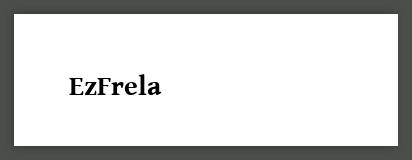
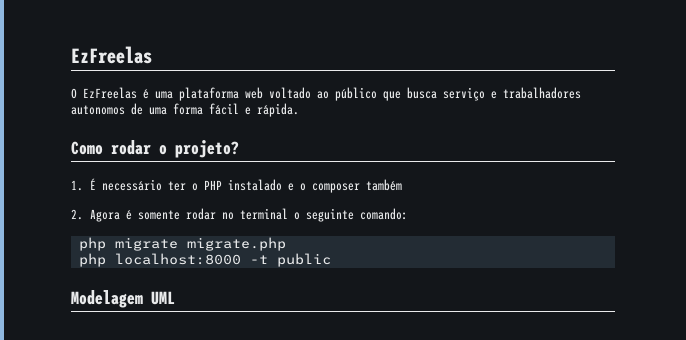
[69,74,162,95] EzFrela -> [71,46,152,64] [71,87,581,101] [71,103,299,117] [71,140,239,158] [71,178,402,193] [71,208,408,222] [78,237,286,251] [78,253,331,267] [71,290,175,308] EzFreelas // O EzFreelas é uma plataforma web voltado ao público que busca serviço e trabalhadores autonomos de uma forma fácil e rápida. // Como rodar o projeto? // 1. É necessário ter o PHP instalado e o composer também // 2. Agora é somente rodar no terminal o seguinte comando: // php migrate migrate.php // php localhost:8000 -t public // Modelagem UML

